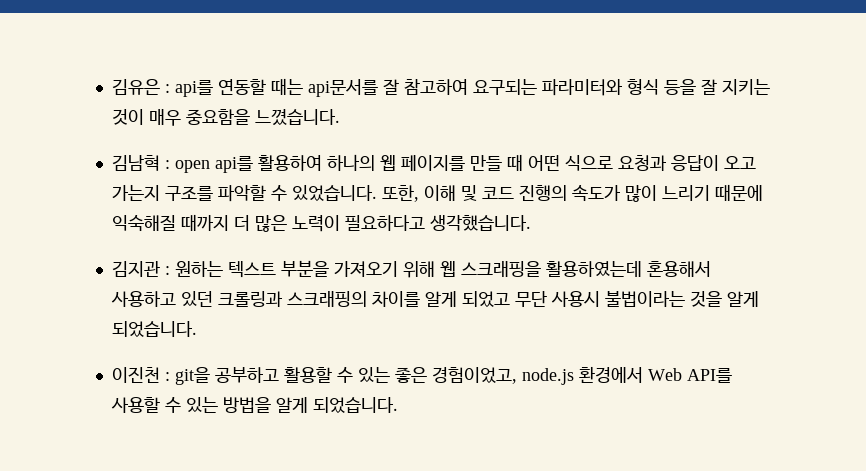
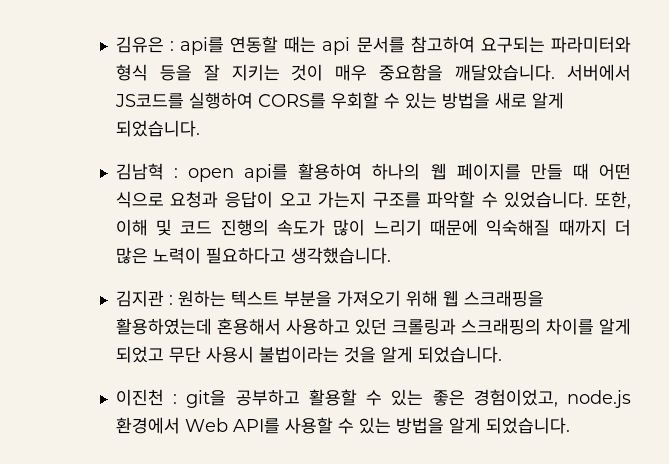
[307,79,399,97] api문서를 잘 -> [322,36,405,55] api 문서를
[254,109,340,126] 느꼈습니다. -> [455,64,631,81] [114,92,564,109] [115,120,200,137] 깨달았습니다. 서버에서 JS코드를 실행하여 CORS를 우회할 수 있는 방법을 새로 알게 되었습니다.

